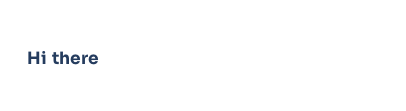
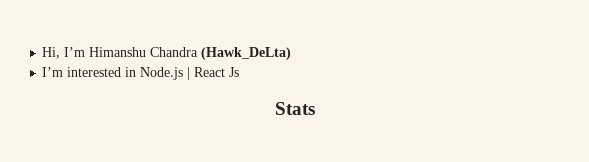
[27,50,99,65] Hi there -> [42,47,292,60] [42,67,240,80] [274,102,315,115] Hi, I’m Himanshu Chandra (Hawk_DeLta) // I’m interested in Node.js | React Js // Stats

